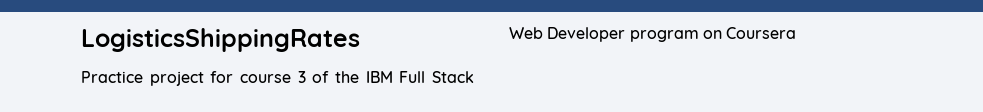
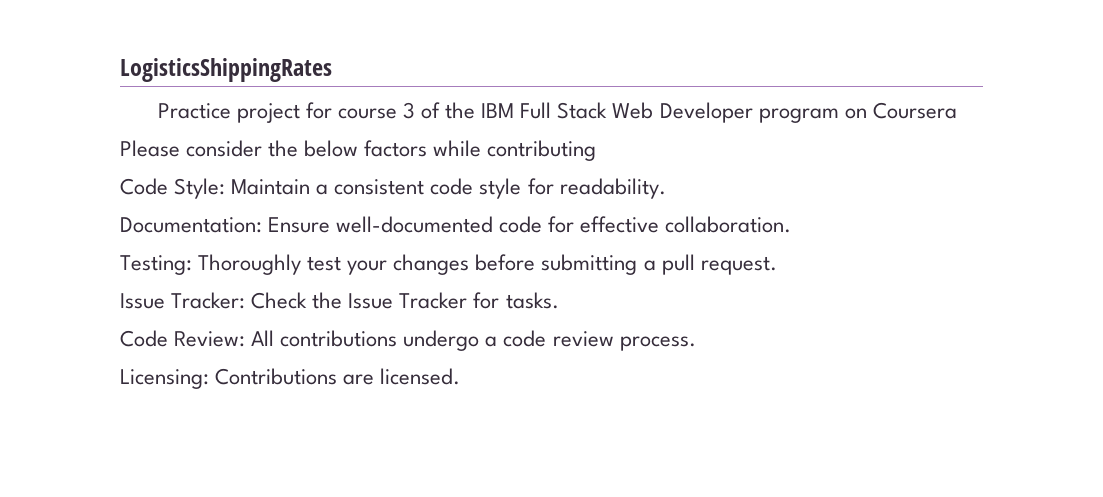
(797, 33) none -> [120,140,597,161] [120,178,666,199] [120,216,792,233] [120,254,777,275] [120,292,559,309] [120,330,696,351] [120,368,461,389] // Please consider the below factors while contributing // Code Style: Maintain a consistent code style for readability. // Documentation: Ensure well-documented code for effective collaboration. // Testing: Thoroughly test your changes before submitting a pull request. // Issue Tracker: Check the Issue Tracker for tasks. // Code Review: All contributions undergo a code review process. // Licensing: Contributions are licensed.

